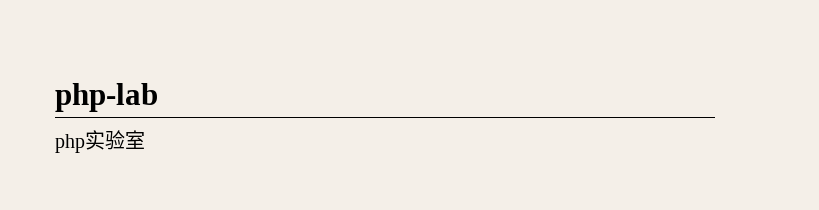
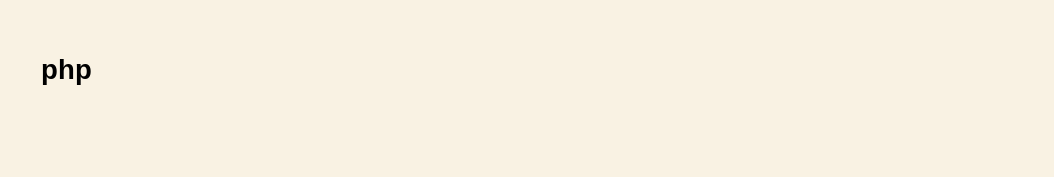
[55,83,158,112] [55,130,145,153] php-lab // php实验室 -> [41,59,92,85] php

